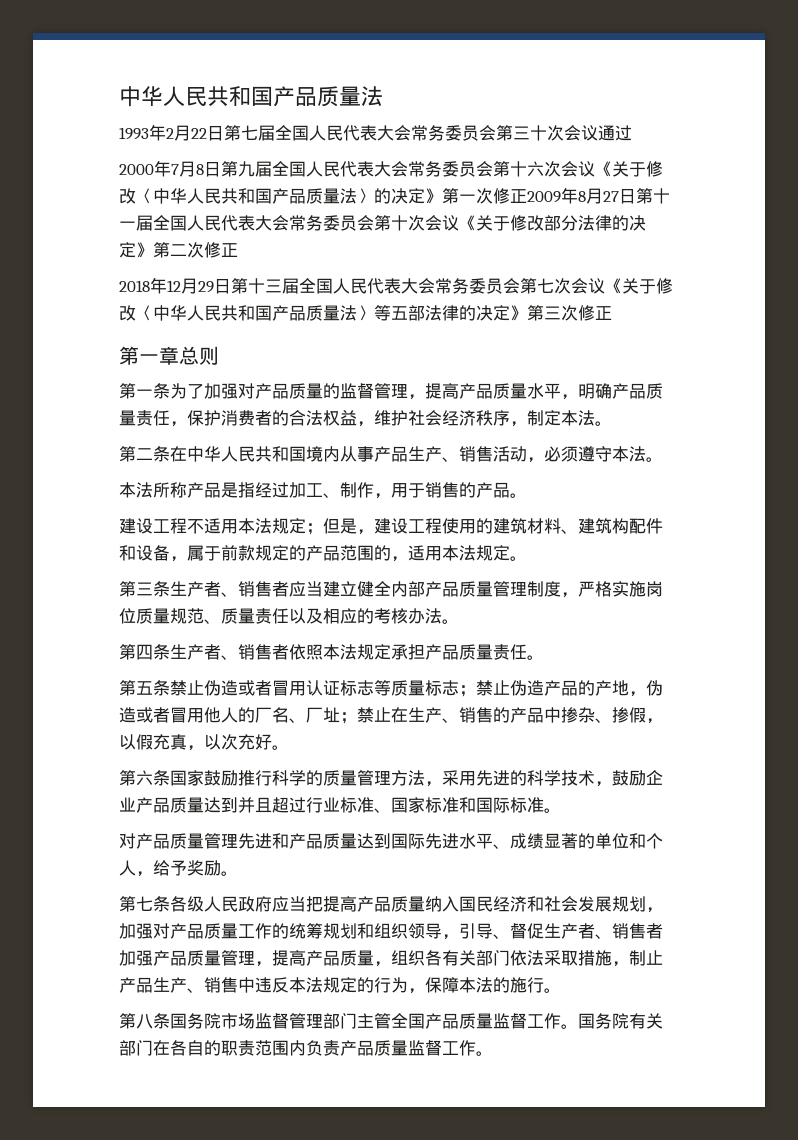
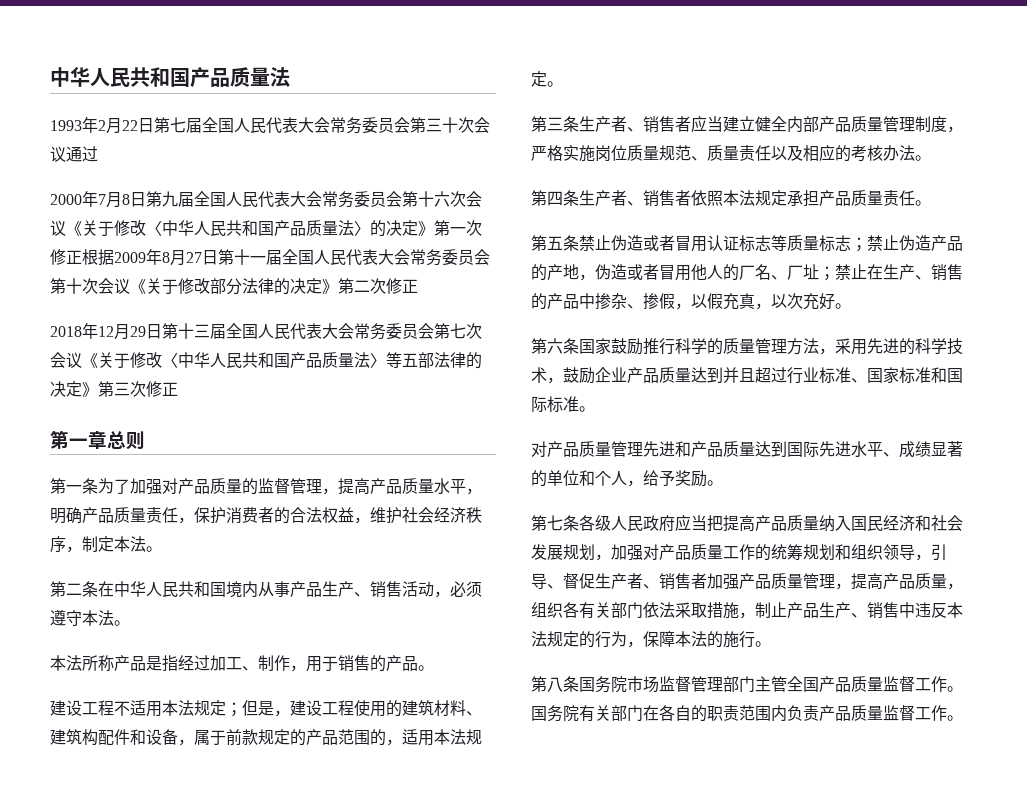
(527, 196) none -> [82,249,114,266] 根据

